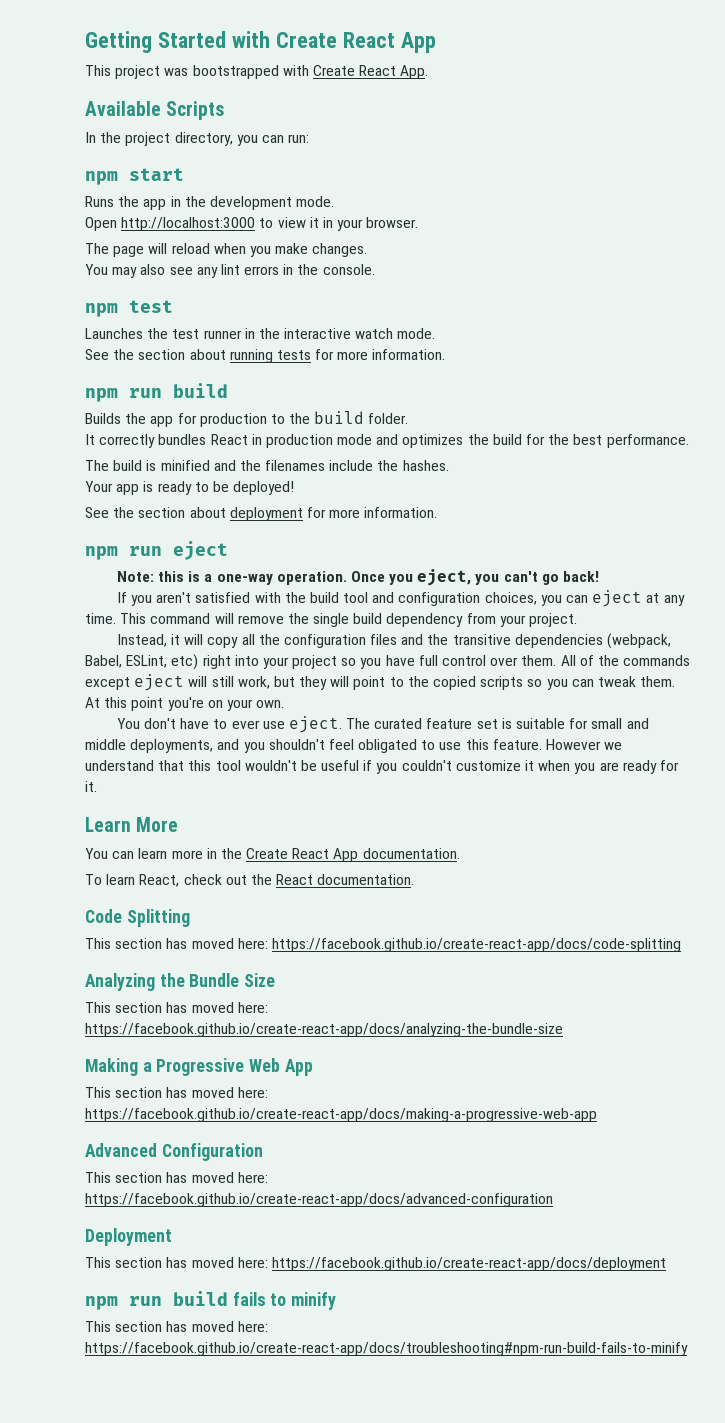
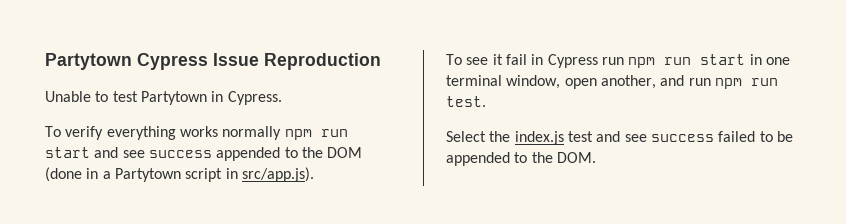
[85,31,436,53] [85,65,429,79] [85,101,225,120] [85,132,310,146] [85,168,184,185] [85,196,335,210] [85,217,419,231] [85,243,368,257] [85,264,375,278] [85,300,173,317] [85,328,436,339] [85,349,446,363] [85,383,228,402] [85,411,409,427] [85,434,689,448] [85,460,449,471] [85,481,295,495] [85,507,438,521] [85,541,228,560] [116,569,600,586] [116,590,685,607] [85,613,578,627] [116,633,672,649] [85,654,691,670] [85,674,676,691] [85,697,285,711] [116,716,649,733] [85,739,623,753] [85,760,679,774] [85,781,97,792] [85,817,179,832] [85,848,460,862] [85,874,415,887] [85,909,190,927] [85,938,681,952] [85,973,276,991] [85,1002,268,1013] [85,1023,563,1037] [85,1058,313,1076] [85,1087,268,1098] [85,1108,597,1122] [85,1143,263,1161] [85,1172,268,1183] [85,1193,553,1207] [85,1228,172,1246] [85,1257,666,1271] [85,1291,337,1310] [85,1321,268,1332] [85,1342,688,1356] Getting Started with Create React App // This project was bootstrapped with Create React App. // Available Scripts // In the project directory, you can run: // npm start // Runs the app in the development mode. // Open http://localhost:3000 to view it in your browser. // The page will reload when you make changes. // You may also see any lint errors in the console. // npm test // Launches the test runner in the interactive watch mode. // See the section about running tests for more information. // npm run build // Builds the app for production to the build folder. // It correctly bundles React in production mode and optimizes the build for the best performance. // The build is minified and the filenames include the hashes. // Your app is ready to be deployed! // See the section about deployment for more information. // npm run eject // Note: this is a one-way operation. Once you eject, you can't go back! // If you aren't satisfied with the build tool and configuration choices, you can eject at any time. This command will remove the single build dependency from your project. // Instead, it will copy all the configuration files and the transitive dependencies (webpack, Babel, ESLint, etc) right into your project so you have full control over them. All of the commands except eject will still work, but they will point to the copied scripts so you can tweak them. At this point you're on your own. // You don't have to ever use eject. The curated feature set is suitable for small and middle deployments, and you shouldn't feel obligated to use this feature. However we understand that this tool wouldn't be useful if you couldn't customize it when you are ready for it. // Learn More // You can learn more in the Create React App documentation. // To learn React, check out the React documentation. // Code Splitting // This section has moved here: https://facebook.github.io/create-react-app/docs/code-splitting // Analyzing the Bundle Size // This section has moved here: https://facebook.github.io/create-react-app/docs/analyzing-the-bundle-size // Making a Progressive Web App // This section has moved here: https://facebook.github.io/create-react-app/docs/making-a-progressive-web-app // Advanced Configuration // This section has moved here: https://facebook.github.io/create-react-app/docs/advanced-configuration // Deployment // This section has moved here: https://facebook.github.io/create-react-app/docs/deployment // npm run build fails to minify // This section has moved here: https://facebook.github.io/create-react-app/docs/troubleshooting#npm-run-build-fails-to-minify -> [45,53,381,70] [45,91,282,105] [45,126,348,140] [45,147,363,161] [45,167,314,182] [446,54,790,68] [446,75,778,89] [446,96,486,107] [446,131,793,145] [446,152,596,166] Partytown Cypress Issue Reproduction // Unable to test Partytown in Cypress. // To verify everything works normally npm run start and see success appended to the DOM (done in a Partytown script in src/app.js). // To see it fail in Cypress run npm run start in one terminal window, open another, and run npm run test. // Select the index.js test and see success failed to be appended to the DOM.

